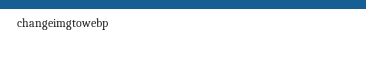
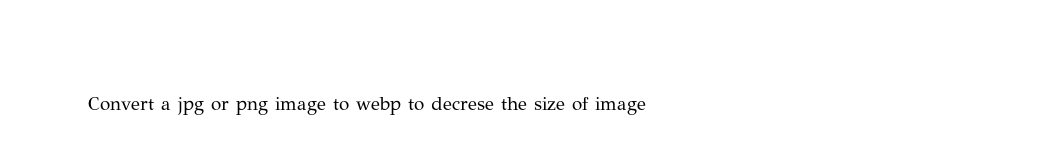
[17,18,108,30] changeimgtowebp -> [88,97,646,115] Convert a jpg or png image to webp to decrese the size of image

